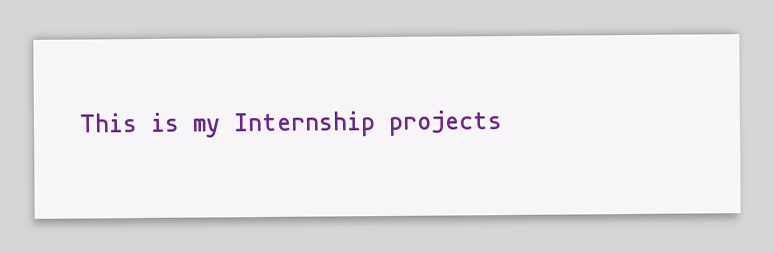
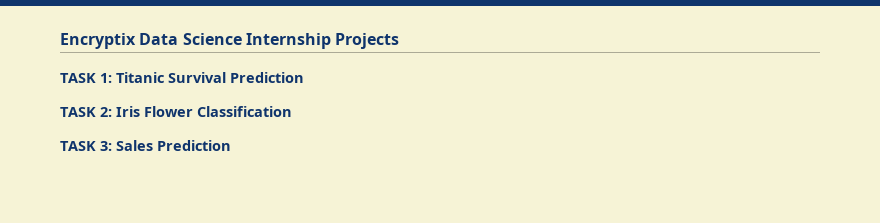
[79,110,503,138] This is my Internship projects -> [60,33,400,49] [60,72,304,83] [60,106,292,117] [60,140,231,151] Encryptix Data Science Internship Projects // TASK 1: Titanic Survival Prediction // TASK 2: Iris Flower Classification // TASK 3: Sales Prediction

